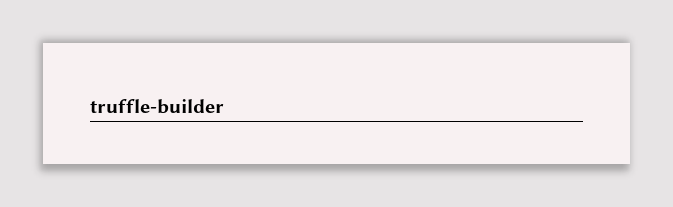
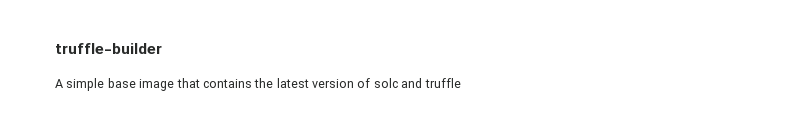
(224, 106) none -> [55,78,461,91] // A simple base image that contains the latest version of solc and truffle

